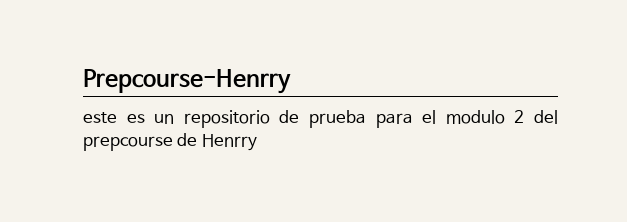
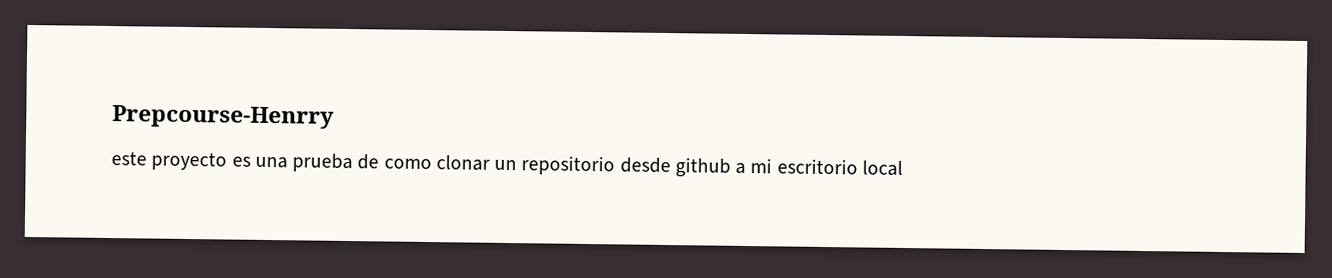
[126,110,559,128] [83,133,257,151] es un repositorio de prueba para el modulo 2 del prepcourse de Henrry -> [151,151,903,178] proyecto es una prueba de como clonar un repositorio desde github a mi escritorio local

